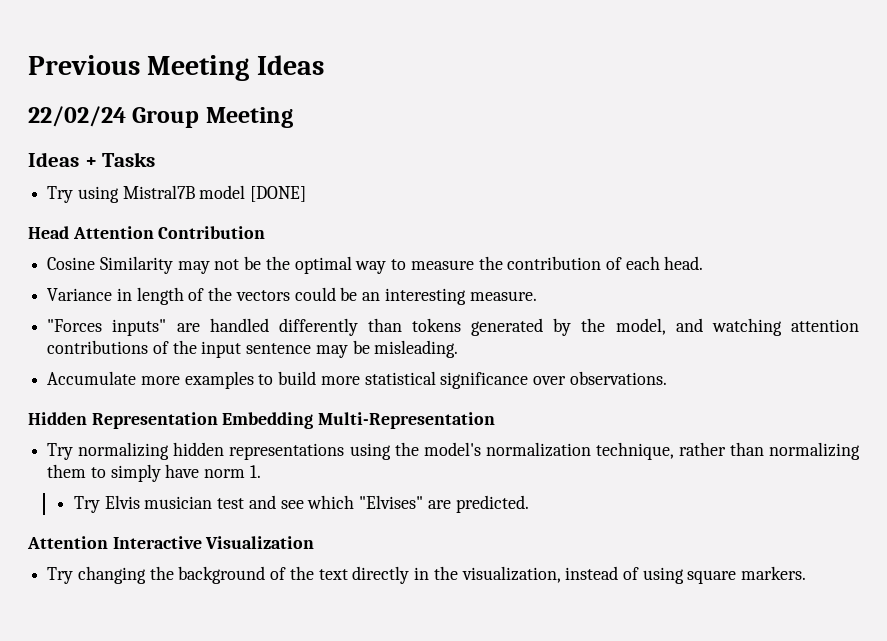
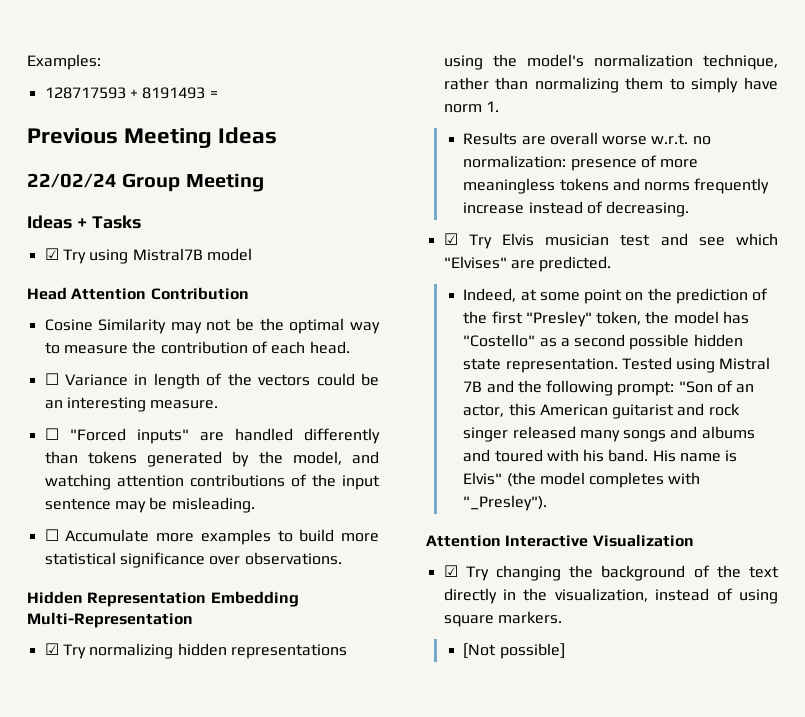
(28, 65) none -> [27,54,101,70] [44,87,218,99] Examples: // 128717593 + 8191493 = //
(156, 159) none -> [44,248,59,260] ☑
[250,186,307,202] [DONE] -> (252, 254) none
(704, 263) none -> [44,373,59,385] ☐
[47,319,103,332] "Forces -> [44,428,126,441] ☐ "Forced
(459, 349) none -> [44,529,59,541] ☐
(496, 420) none -> [44,643,59,655] ☑
(261, 471) none -> [463,132,711,145] [463,155,699,171] [463,178,770,194] [463,201,690,217] [443,233,458,245] Results are overall worse w.r.t. no normalization: presence of more meaningless tokens and norms frequently increase instead of decreasing. // ☑
(529, 504) none -> [463,288,769,304] [463,311,750,327] [463,334,743,350] [463,357,771,373] [463,380,755,396] [463,403,740,419] [463,426,755,442] [463,449,738,462] [463,472,701,488] [463,495,548,511] // Indeed, at some point on the prediction of the first "Presley" token, the model has "Costello" as a second possible hidden state representation. Tested using Mistral 7B and the following prompt: "Son of an actor, this American guitarist and rock singer released many songs and albums and toured with his band. His name is Elvis" (the model completes with "_Presley").
(315, 542) none -> [443,565,458,577] ☑
(807, 573) none -> [463,643,565,659] // [Not possible]

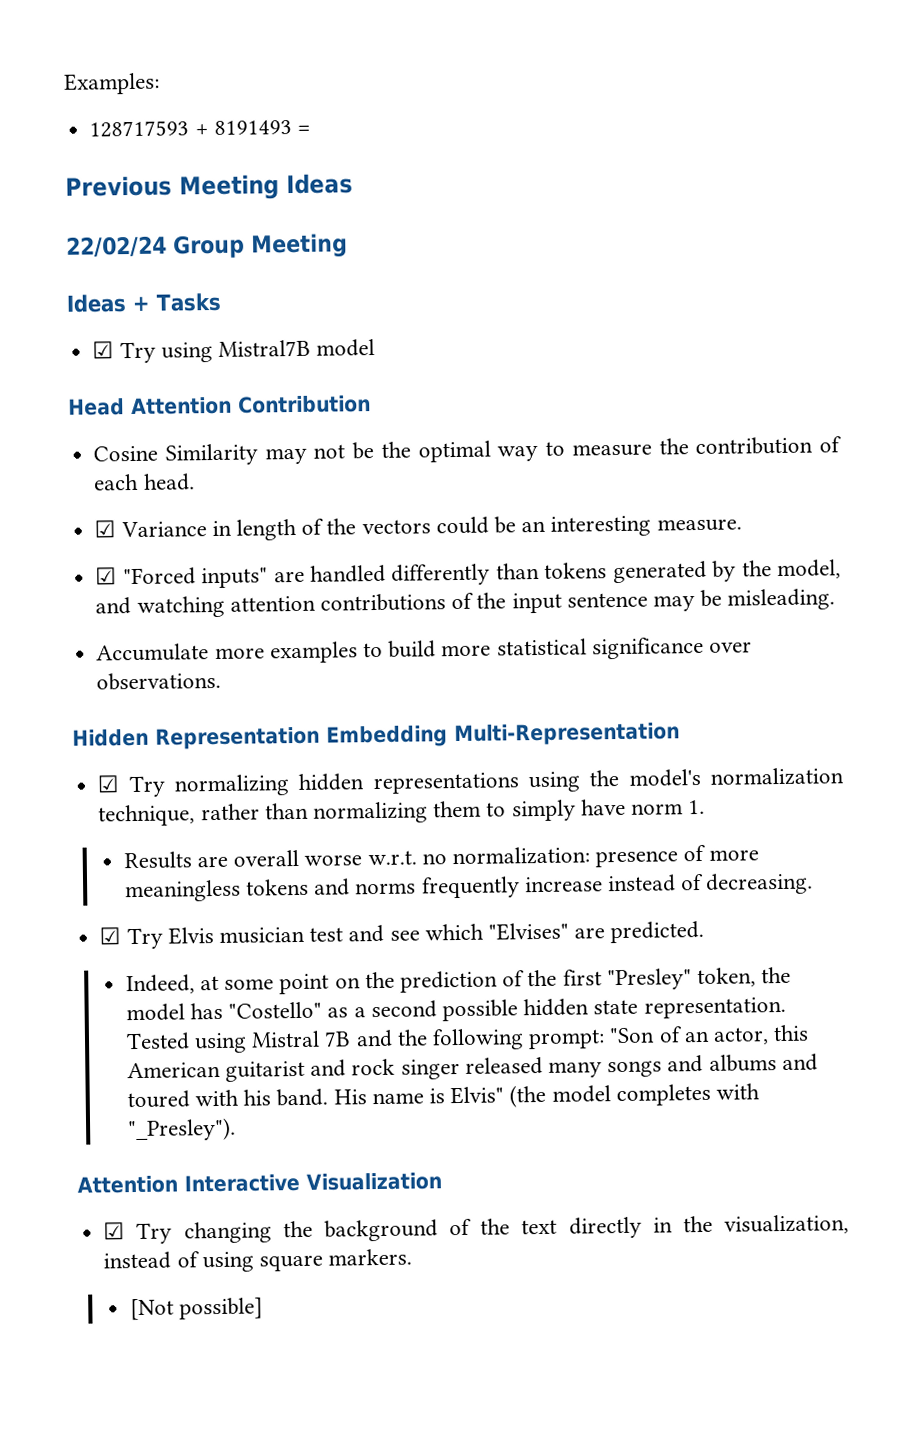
[44,373,59,385] ☐ -> [94,520,117,538] ☑
[44,428,59,440] ☐ -> [95,567,118,585] ☑
[44,529,59,541] ☐ -> (836, 599) none

